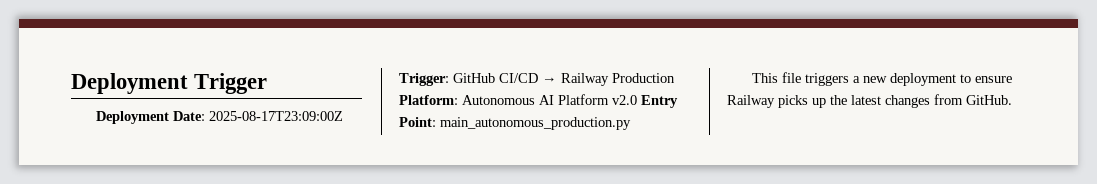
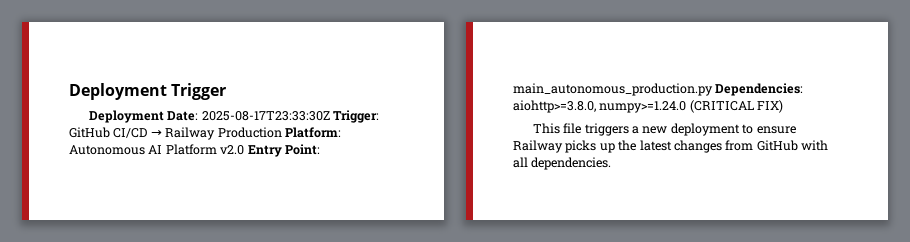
[208,111,343,121] 2025-08-17T23:09:00Z -> [201,111,330,121] 2025-08-17T23:33:30Z
(631, 123) none -> [715,83,804,96] [513,100,784,113] Dependencies: aiohttp>=3.8.0, numpy>=1.24.0 (CRITICAL FIX)
[966,95,1012,105] GitHub. -> [756,140,828,151] [513,157,612,170] GitHub with all dependencies.

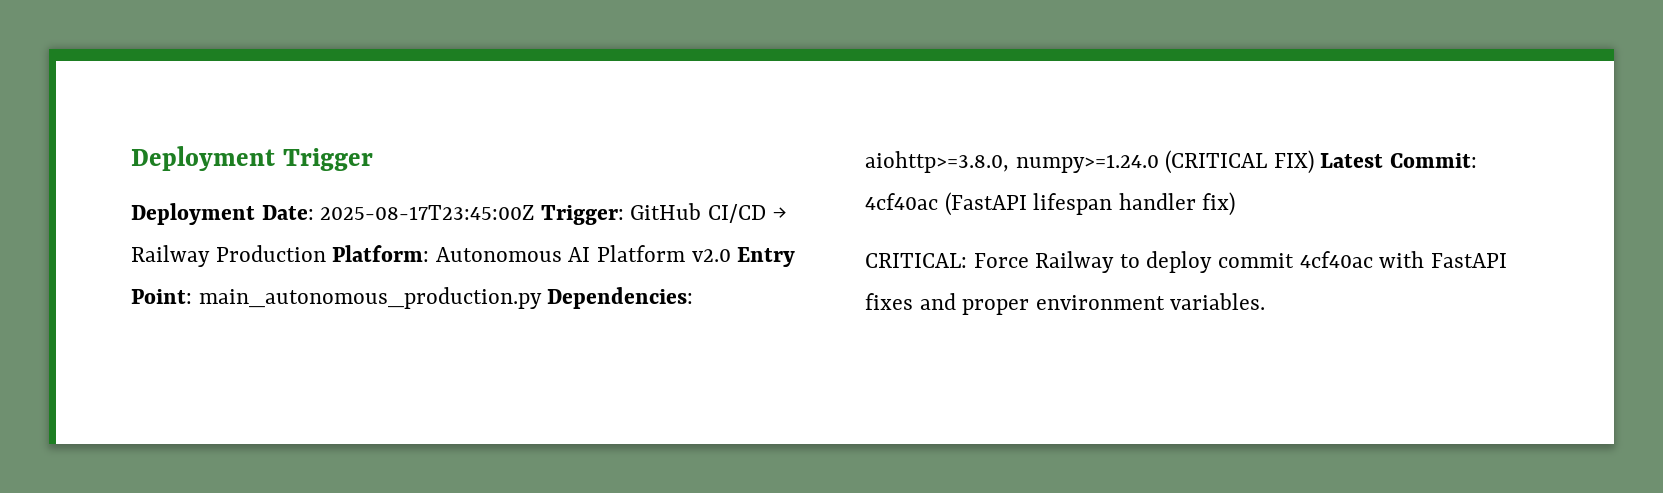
[201,111,330,121] 2025-08-17T23:33:30Z -> [320,205,535,220] 2025-08-17T23:45:00Z
[532,123,796,136] [513,140,828,153] [513,157,612,170] // This file triggers a new deployment to ensure Railway picks up the latest changes from GitHub with all dependencies. -> [1320,153,1478,168] [865,192,1236,216] [865,251,1507,273] [865,293,1266,315] Latest Commit: 4cf40ac (FastAPI lifespan handler fix) // CRITICAL: Force Railway to deploy commit 4cf40ac with FastAPI fixes and proper environment variables.

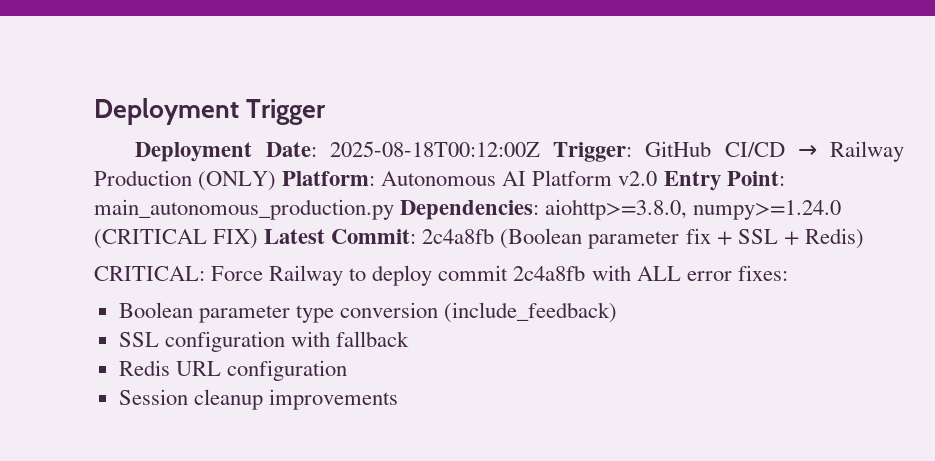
[320,205,535,220] 2025-08-17T23:45:00Z -> [329,141,540,157] 2025-08-18T00:12:00Z
(326, 253) none -> [198,171,277,191] (ONLY)
[865,192,1236,216] 4cf40ac (FastAPI lifespan handler fix) -> [422,228,864,249] 2c4a8fb (Boolean parameter fix + SSL + Redis)
[1299,251,1507,268] [865,293,1266,315] 4cf40ac with FastAPI fixes and proper environment variables. -> [513,265,788,281] [118,302,618,323] [118,331,409,352] [118,360,347,381] [118,389,398,410] 2c4a8fb with ALL error fixes: // Boolean parameter type conversion (include_feedback) // SSL configuration with fallback // Redis URL configuration // Session cleanup improvements

